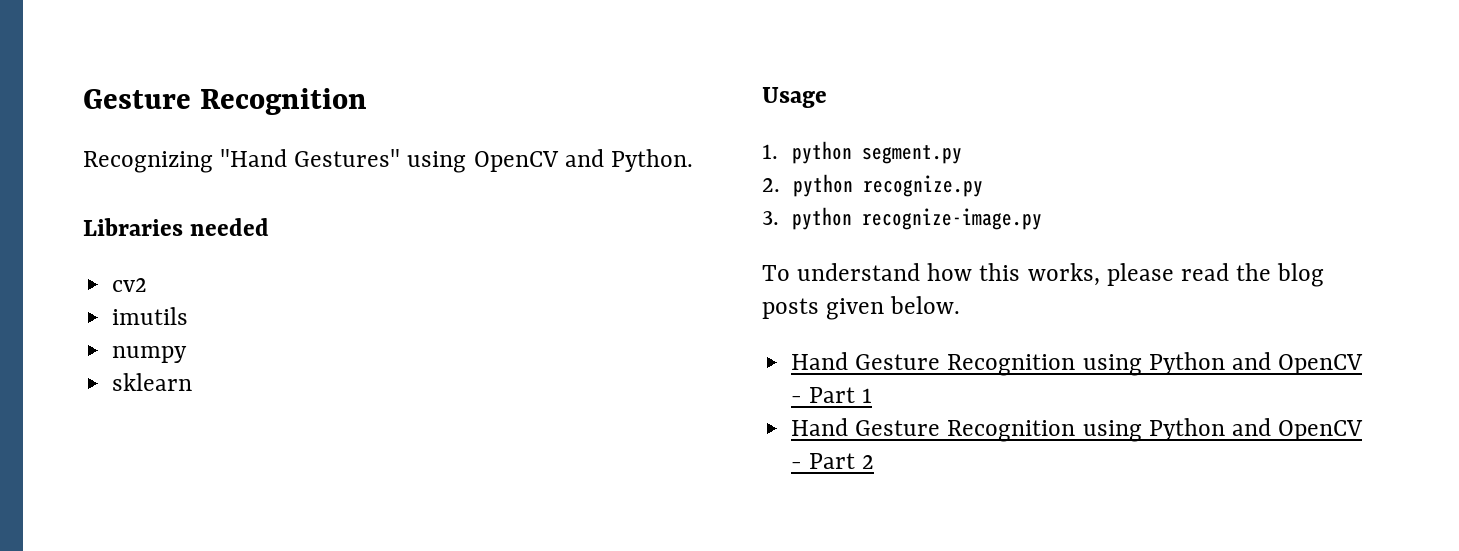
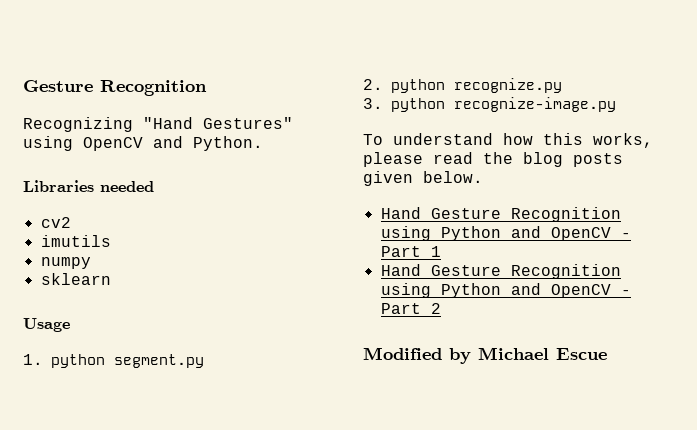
(875, 462) none -> [363,347,607,364] // Modified by Michael Escue

